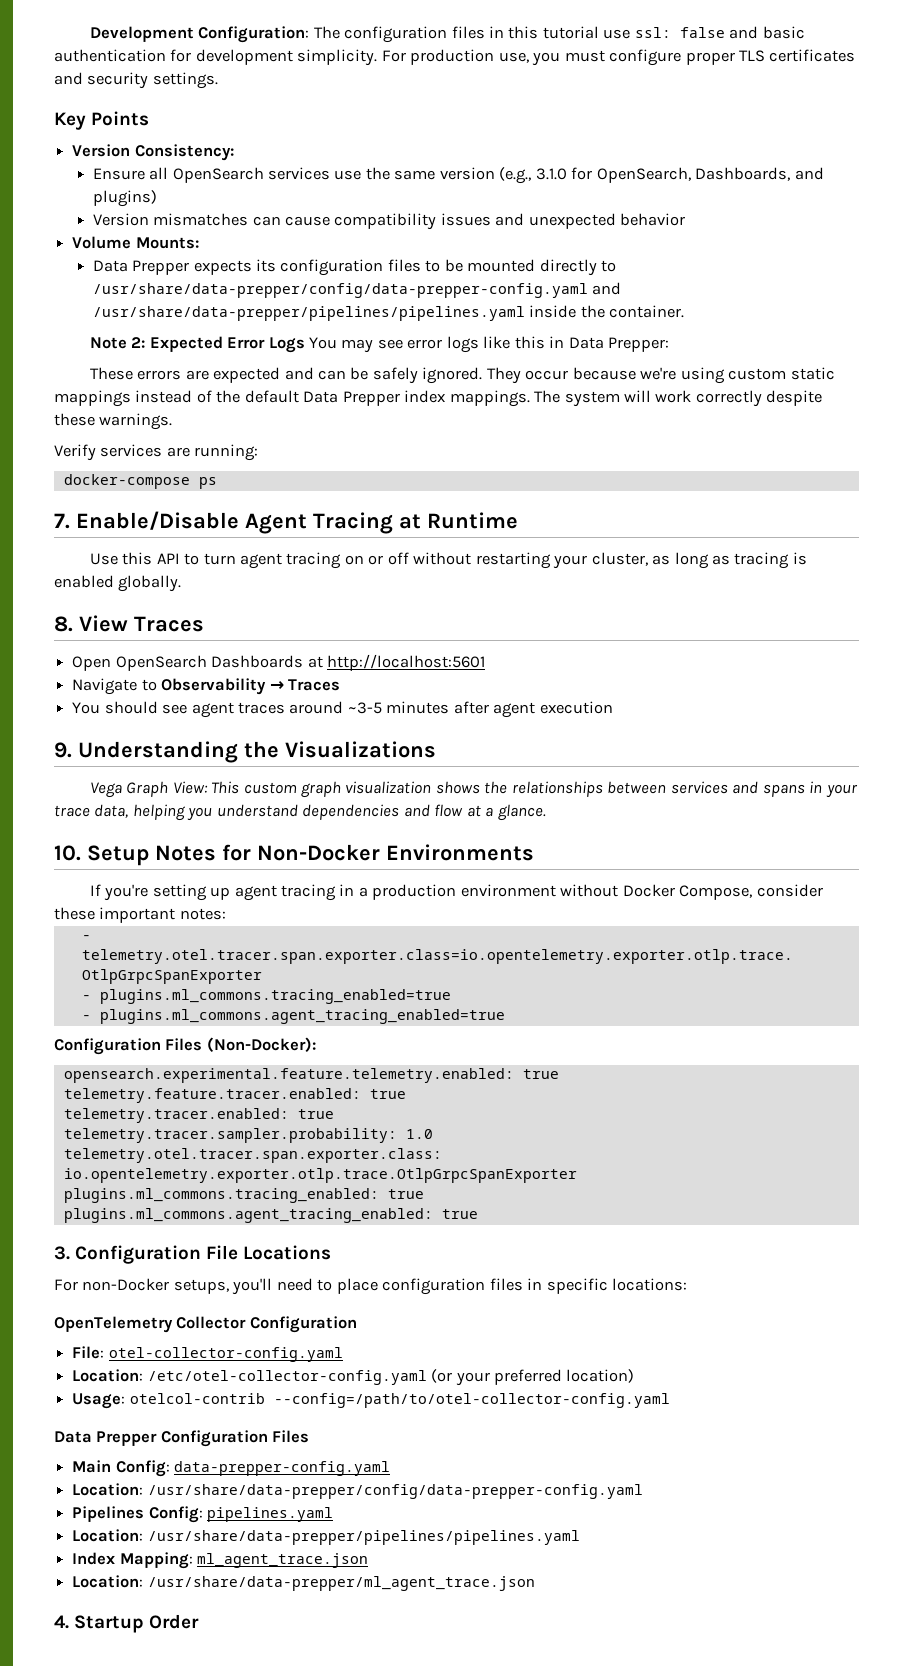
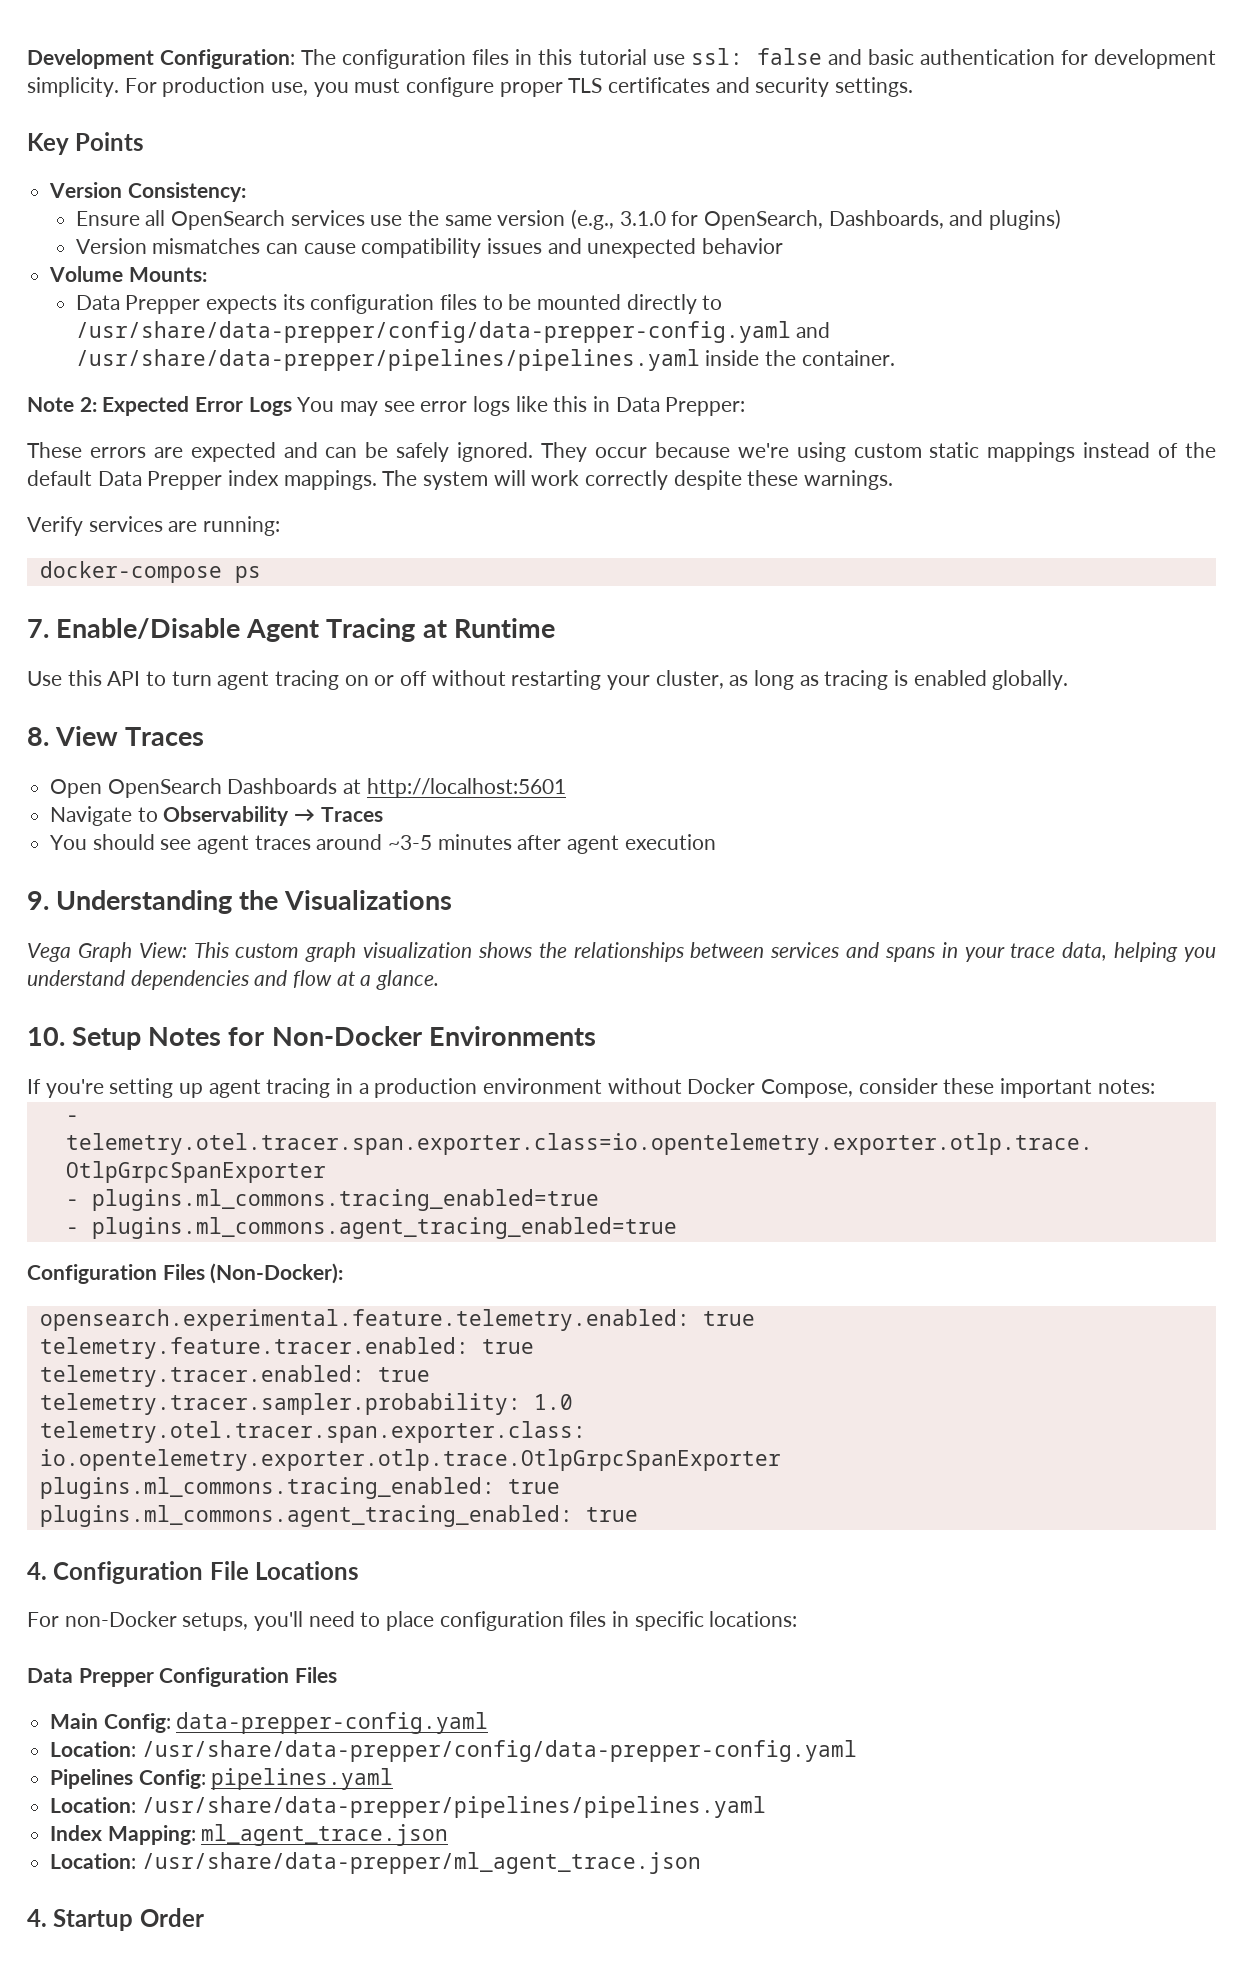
[54,1246,70,1260] 3. -> [27,1562,47,1580] 4.
[54,1316,357,1333] [72,1346,343,1362] [72,1369,635,1386] [72,1393,670,1409] // OpenTelemetry Collector Configuration // File: otel-collector-config.yaml // Location: /etc/otel-collector-config.yaml (or your preferred location) // Usage: otelcol-contrib --config=/path/to/otel-collector-config.yaml -> (798, 1619) none

